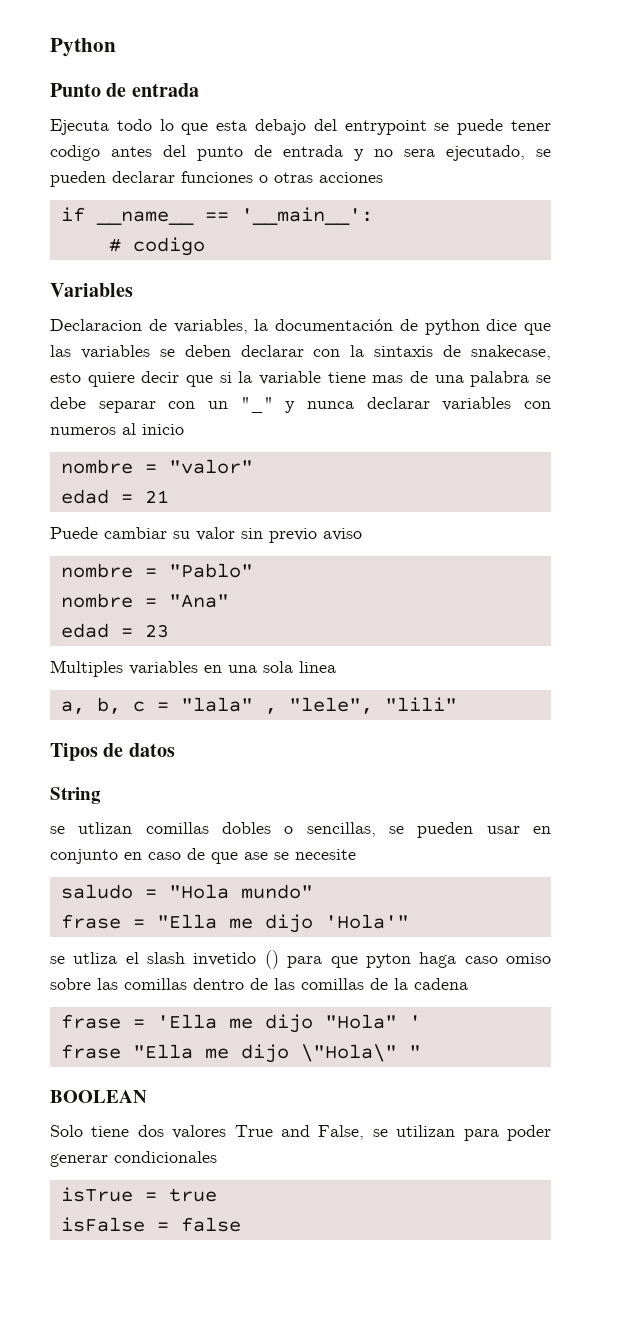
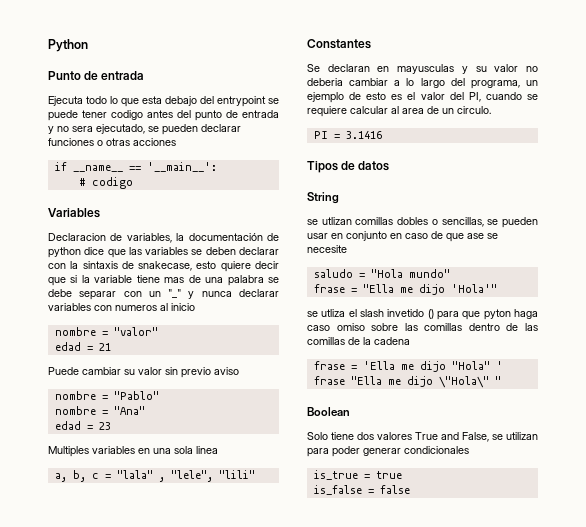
(457, 704) none -> [307,39,371,49] [307,64,538,74] [307,78,538,89] [307,92,538,103] [307,106,491,117] [313,131,382,139] // Constantes // Se declaran en mayusculas y su valor no deberia cambiar a lo largo del programa, un ejemplo de esto es el valor del PI, cuando se requiere calcular al area de un circulo. // PI = 3.1416
[50,1090,147,1103] BOOLEAN -> [307,407,350,416] Boolean
[60,1187,133,1202] isTrue -> [313,470,358,480] is_true
[60,1217,145,1232] isFalse -> [313,485,362,495] is_false

